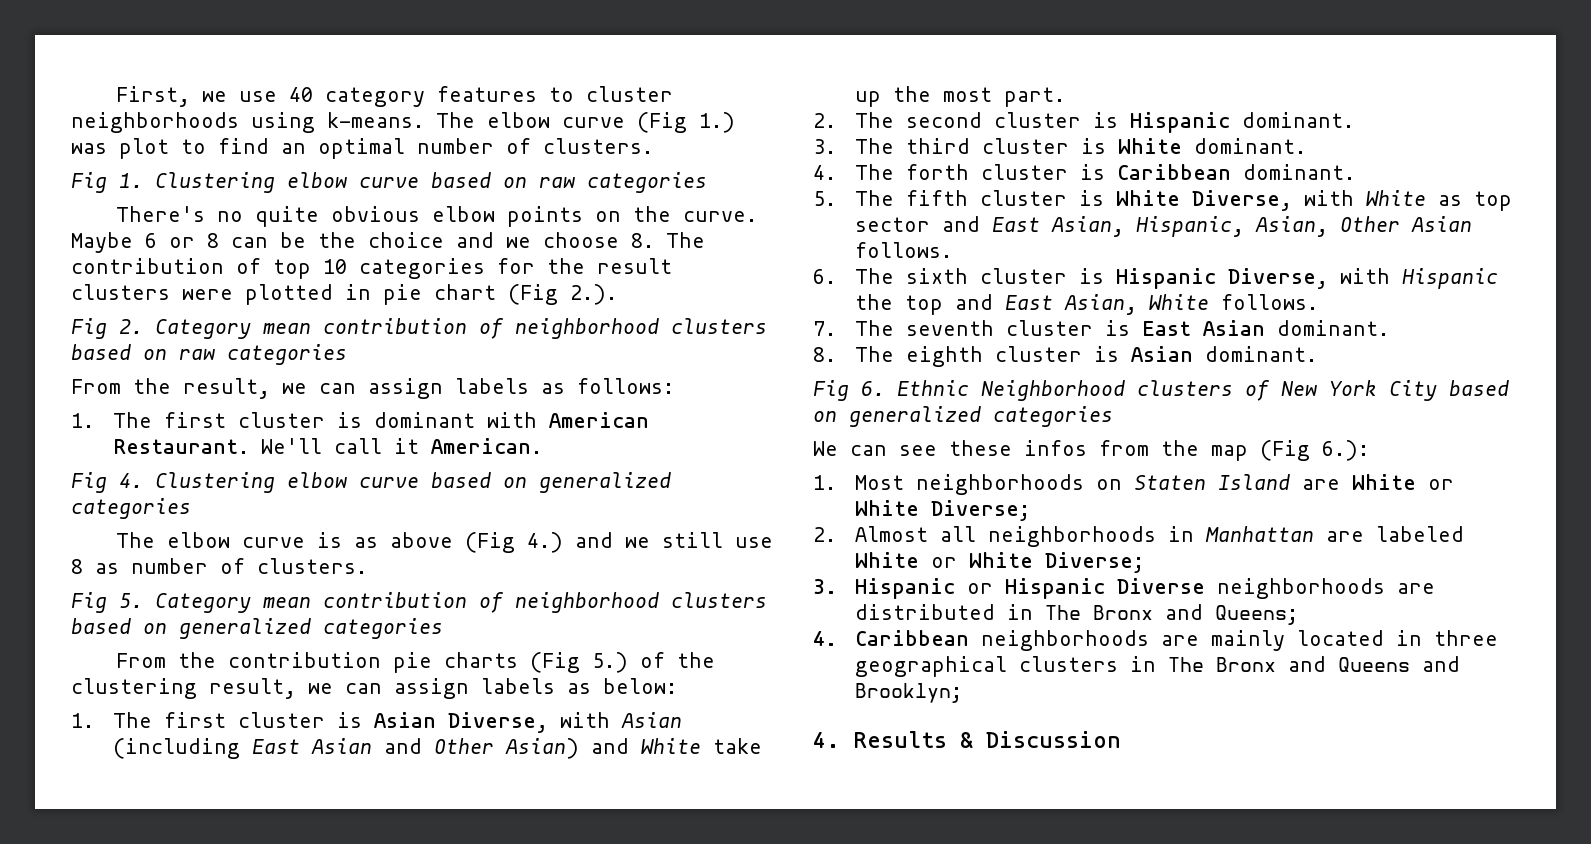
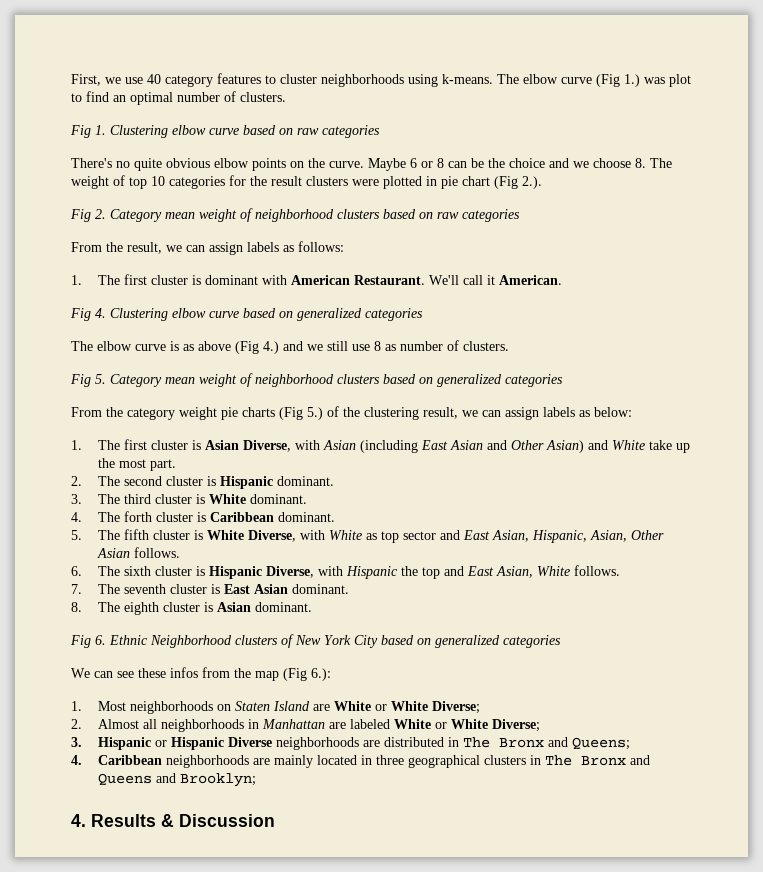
[71,258,224,274] contribution -> [71,176,109,189] weight
[323,318,467,334] contribution -> [199,209,237,222] weight
[323,592,467,608] contribution -> [199,374,237,387] weight
[228,652,382,668] contribution -> [127,407,217,420] category weight

